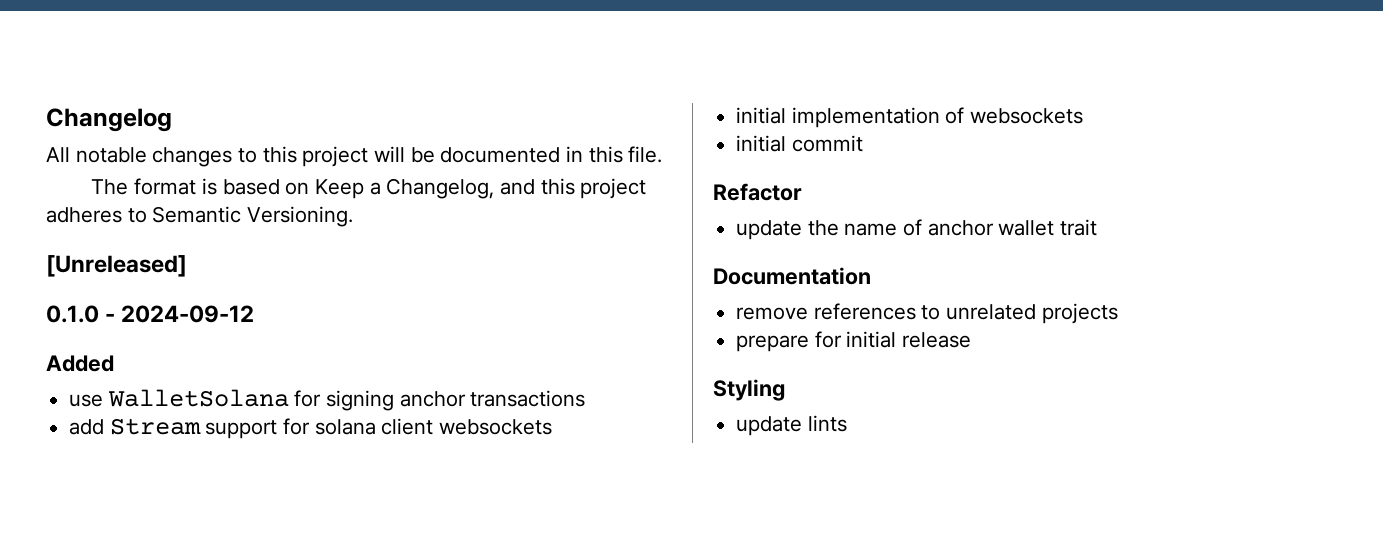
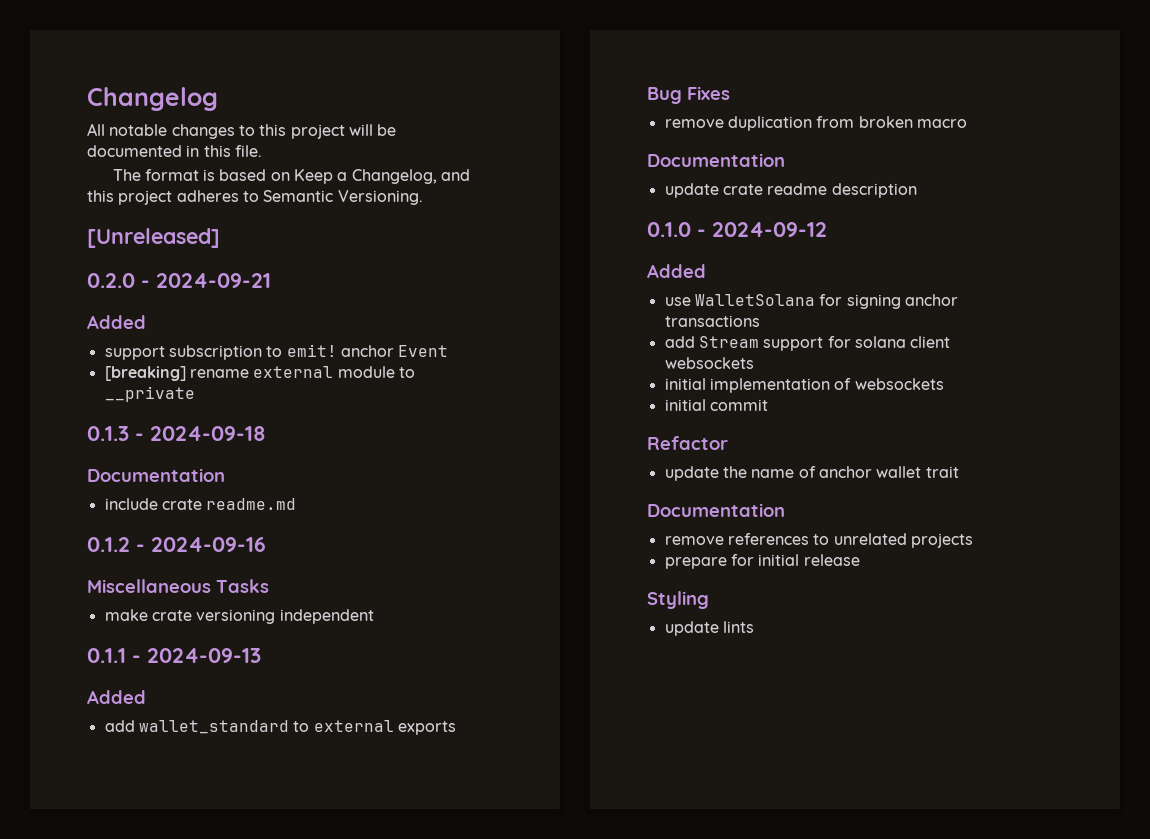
(187, 266) none -> [87,273,271,288] [87,315,146,329] [104,344,449,360] [104,366,415,381] [104,386,195,402] [87,426,266,441] [87,468,225,482] [104,498,297,510] [87,537,266,552] [87,579,269,593] [104,609,374,624] [87,648,261,663] [87,690,146,704] [104,720,456,735] [647,86,730,104] [664,116,967,131] [647,153,785,167] [664,183,917,198] // 0.2.0 - 2024-09-21 // Added // support subscription to emit! anchor Event // [breaking] rename external module to __private // 0.1.3 - 2024-09-18 // Documentation // include crate readme.md // 0.1.2 - 2024-09-16 // Miscellaneous Tasks // make crate versioning independent // 0.1.1 - 2024-09-13 // Added // add wallet_standard to external exports // Bug Fixes // remove duplication from broken macro // Documentation // update crate readme description

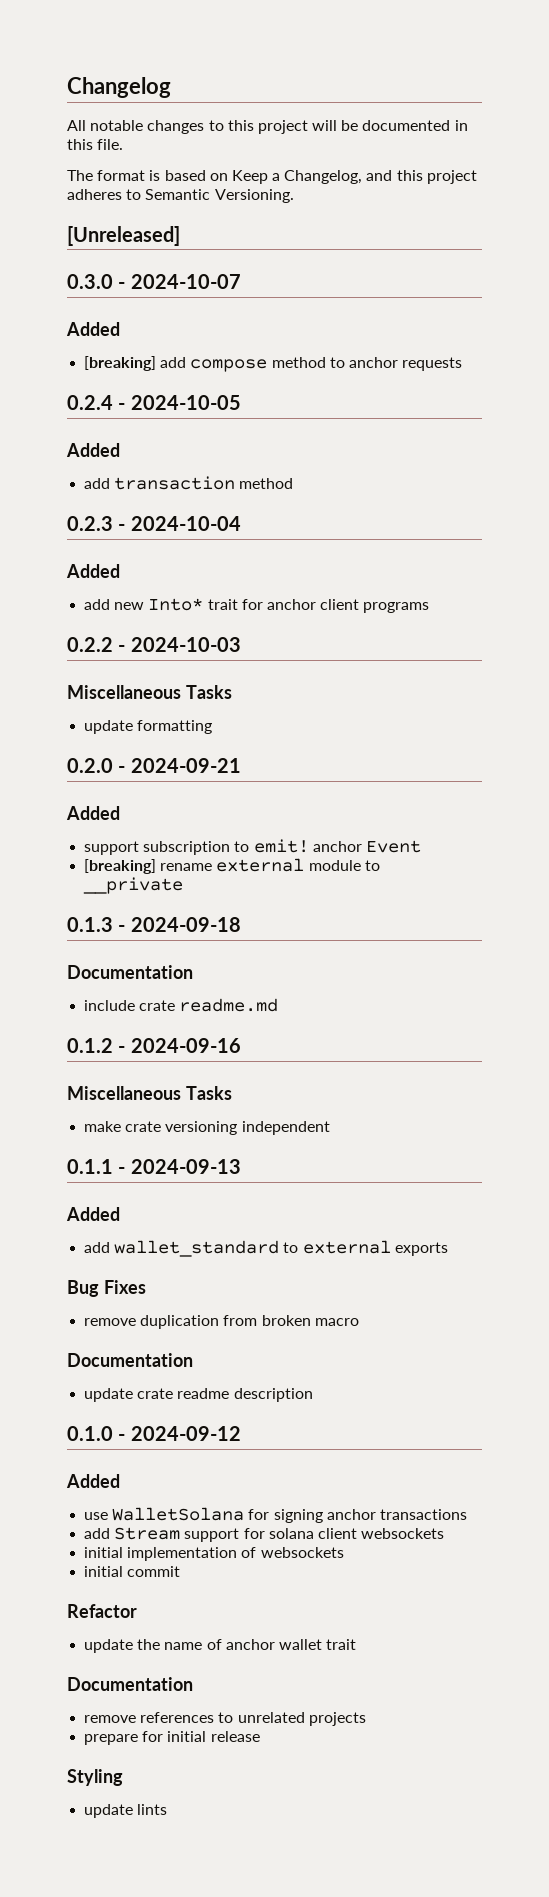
(220, 238) none -> [67,274,241,289] [66,322,120,336] [84,356,463,372] [67,395,241,410] [66,443,120,457] [84,476,294,490] [67,516,241,531] [66,564,120,578] [84,598,430,613] [67,637,241,652] [67,685,232,699] [84,720,213,734] // 0.3.0 - 2024-10-07 // Added // [breaking] add compose method to anchor requests // 0.2.4 - 2024-10-05 // Added // add transaction method // 0.2.3 - 2024-10-04 // Added // add new Into* trait for anchor client programs // 0.2.2 - 2024-10-03 // Miscellaneous Tasks // update formatting

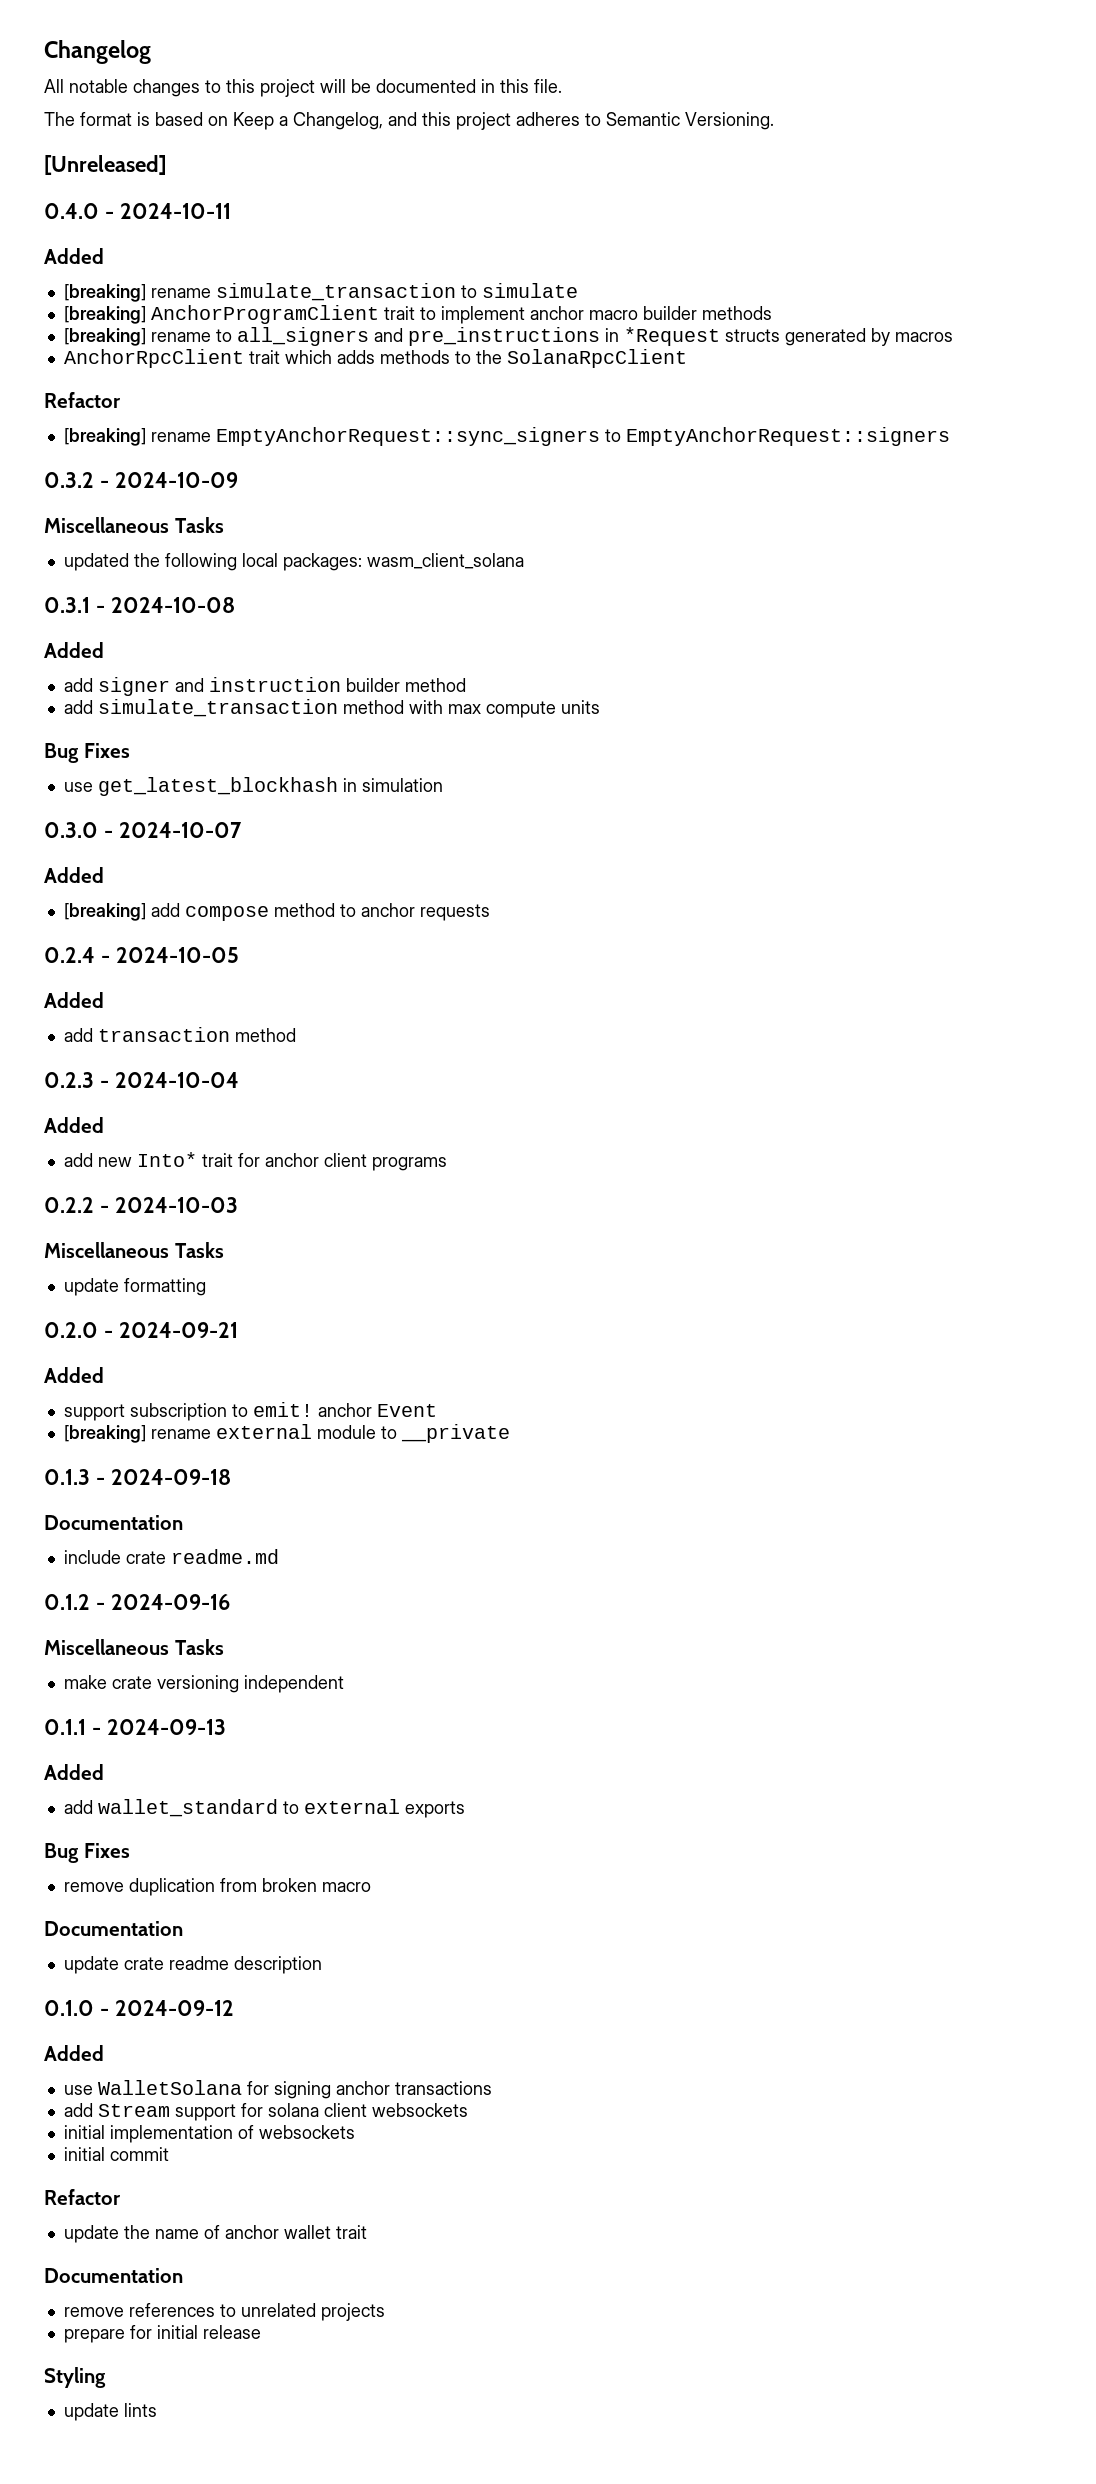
(180, 236) none -> [44,203,231,219] [44,248,104,264] [63,283,578,302] [63,305,772,324] [63,327,953,346] [63,349,687,368] [44,392,121,408] [63,427,950,446] [44,472,238,488] [44,517,224,533] [63,553,524,571] [44,597,235,613] [44,642,104,658] [63,677,466,696] [63,699,600,718] [44,743,130,763] [63,777,443,796] // 0.4.0 - 2024-10-11 // Added // [breaking] rename simulate_transaction to simulate // [breaking] AnchorProgramClient trait to implement anchor macro builder methods // [breaking] rename to all_signers and pre_instructions in *Request structs generated by macros // AnchorRpcClient trait which adds methods to the SolanaRpcClient // Refactor // [breaking] rename EmptyAnchorRequest::sync_signers to EmptyAnchorRequest::signers // 0.3.2 - 2024-10-09 // Miscellaneous Tasks // updated the following local packages: wasm_client_solana // 0.3.1 - 2024-10-08 // Added // add signer and instruction builder method // add simulate_transaction method with max compute units // Bug Fixes // use get_latest_blockhash in simulation

